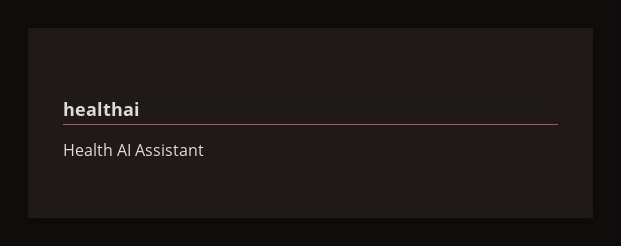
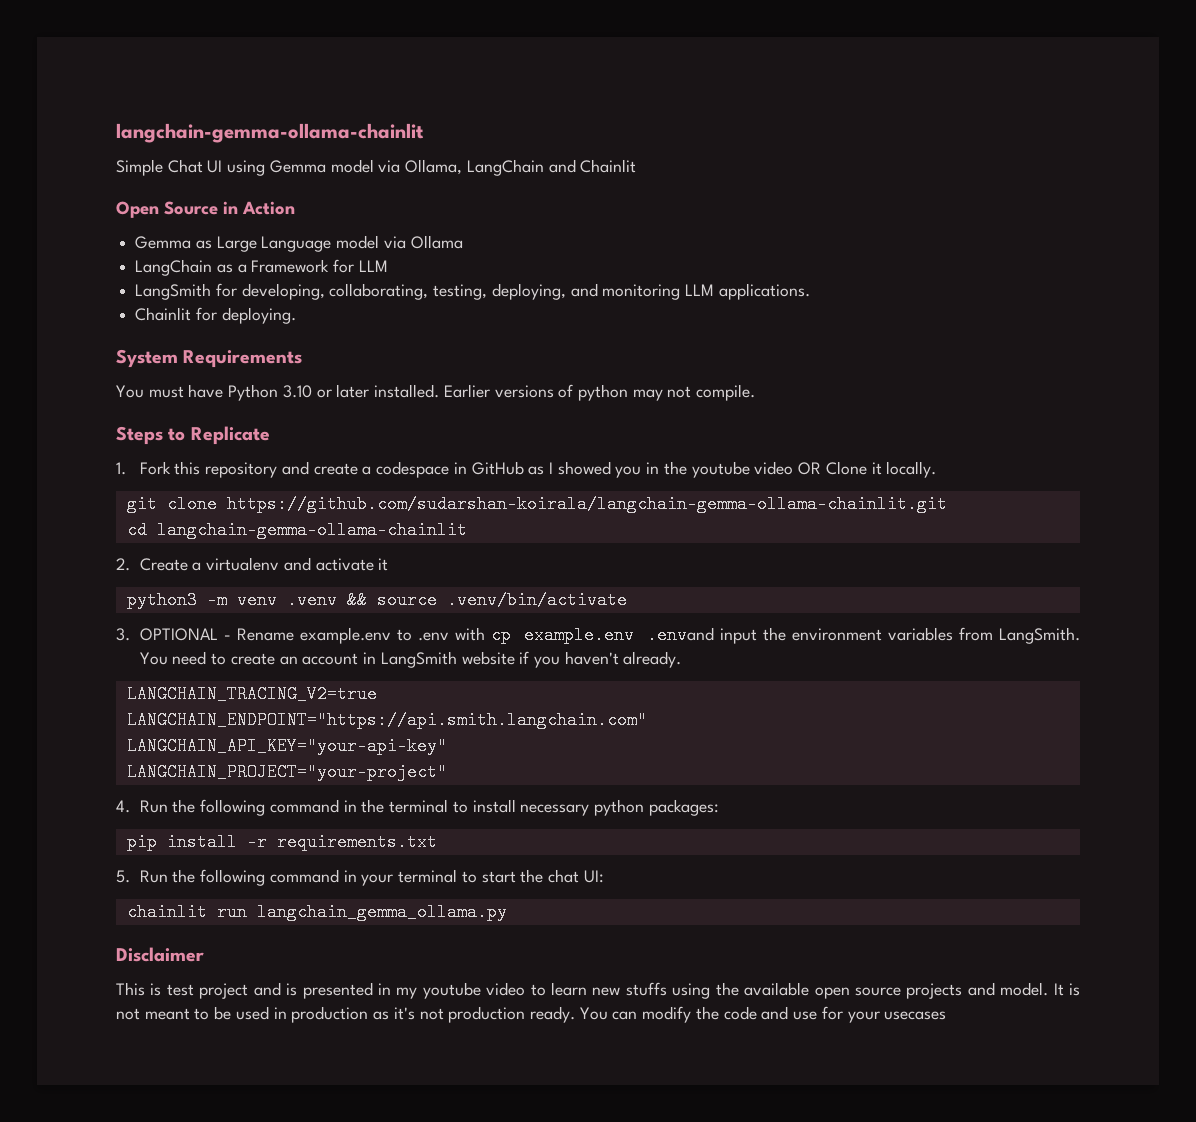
[63,102,140,116] [63,143,205,156] healthai // Health AI Assistant -> [116,123,424,143] [116,159,637,176] [116,201,295,218] [135,235,463,252] [135,259,388,276] [135,283,810,300] [135,307,296,324] [116,349,303,368] [116,384,756,401] [116,426,270,445] [116,461,937,478] [126,495,947,513] [126,521,467,539] [116,557,389,571] [126,591,627,609] [116,626,1081,644] [139,651,682,668] [126,685,377,703] [126,711,647,729] [126,737,447,755] [126,763,447,781] [116,799,719,816] [126,833,437,851] [116,869,604,886] [126,903,507,921] [116,947,204,962] [116,982,1080,999] [116,1006,947,1023] langchain-gemma-ollama-chainlit // Simple Chat UI using Gemma model via Ollama, LangChain and Chainlit // Open Source in Action // Gemma as Large Language model via Ollama // LangChain as a Framework for LLM // LangSmith for developing, collaborating, testing, deploying, and monitoring LLM applications. // Chainlit for deploying. // System Requirements // You must have Python 3.10 or later installed. Earlier versions of python may not compile. // Steps to Replicate // 1. Fork this repository and create a codespace in GitHub as I showed you in the youtube video OR Clone it locally. // git clone https://github.com/sudarshan-koirala/langchain-gemma-ollama-chainlit.git // cd langchain-gemma-ollama-chainlit // 2. Create a virtualenv and activate it // python3 -m venv .venv && source .venv/bin/activate // 3. OPTIONAL - Rename example.env to .env with cp example.env .envand input the environment variables from LangSmith. You need to create an account in LangSmith website if you haven't already. // LANGCHAIN_TRACING_V2=true // LANGCHAIN_ENDPOINT="https://api.smith.langchain.com" // LANGCHAIN_API_KEY="your-api-key" // LANGCHAIN_PROJECT="your-project" // 4. Run the following command in the terminal to install necessary python packages: // pip install -r requirements.txt // 5. Run the following command in your terminal to start the chat UI: // chainlit run langchain_gemma_ollama.py // Disclaimer // This is test project and is presented in my youtube video to learn new stuffs using the available open source projects and model. It is not meant to be used in production as it's not production ready. You can modify the code and use for your usecases

